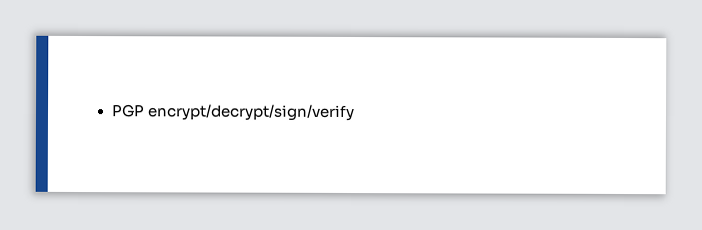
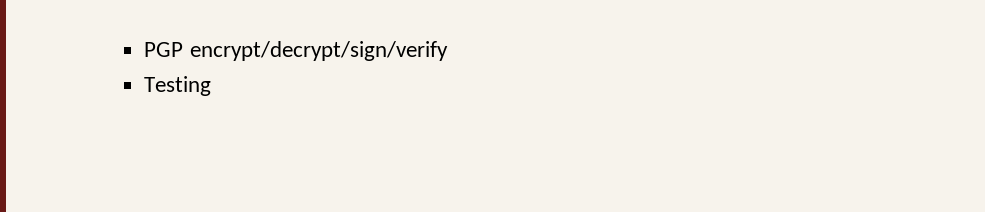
(355, 113) none -> [144,76,212,96] // Testing

